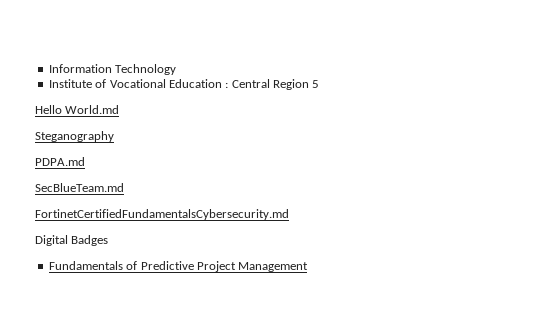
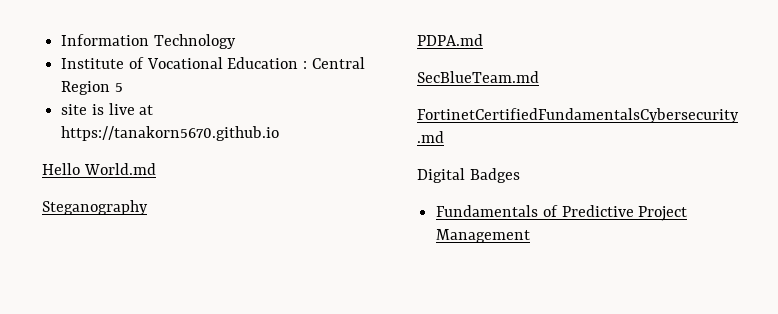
(320, 84) none -> [61,103,154,115] [61,126,280,141] // site is live at https://tanakorn5670.github.io

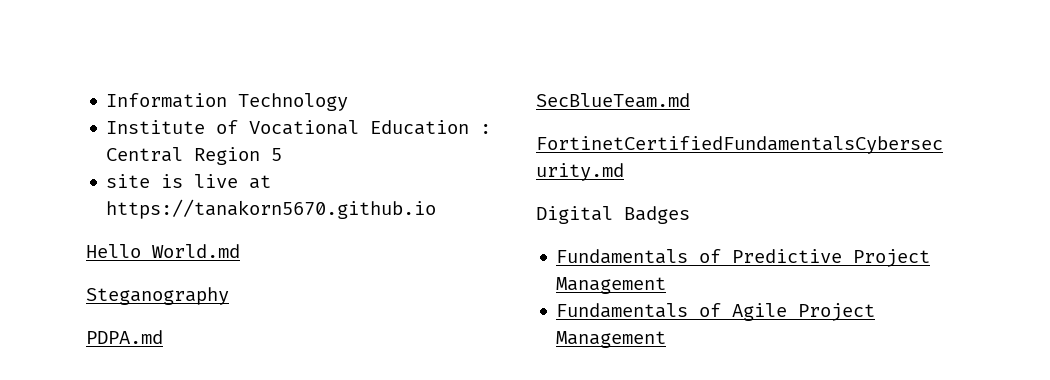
(531, 236) none -> [556,303,876,321] [556,331,667,348] // Fundamentals of Agile Project Management

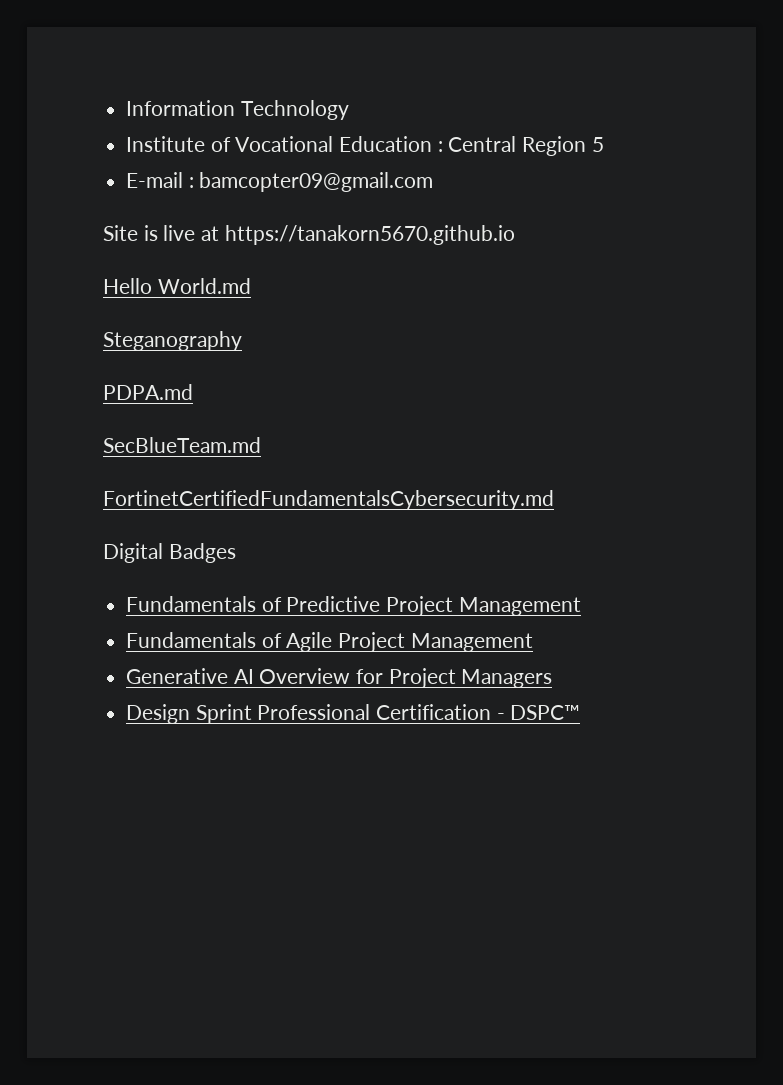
[106,174,151,188] site -> [126,172,434,192] [103,225,138,241] E-mail : bamcopter09@gmail.com // Site
(667, 339) none -> [126,668,553,688] [126,704,581,724] // Generative AI Overview for Project Managers // Design Sprint Professional Certification - DSPC™

